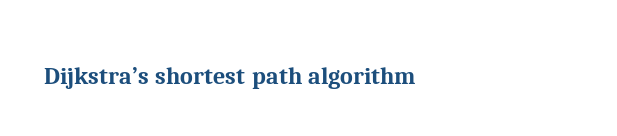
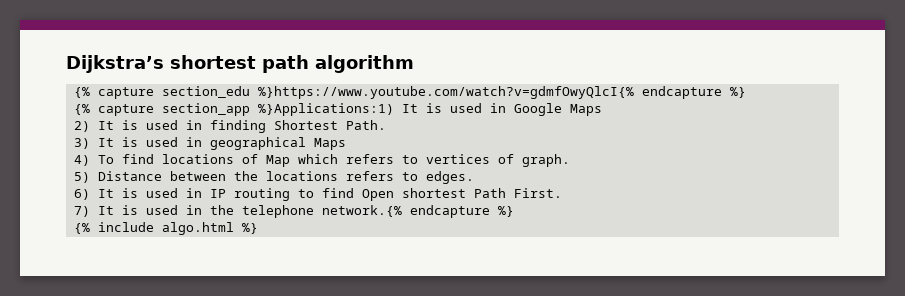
(416, 78) none -> [73,86,746,99] [73,103,602,116] [73,120,386,133] [73,137,346,150] [73,154,570,167] [73,171,474,184] [73,188,562,201] [73,205,514,218] [73,222,258,235] // {% capture section_edu %}https://www.youtube.com/watch?v=gdmfOwyQlcI{% endcapture %} // {% capture section_app %}Applications:1) It is used in Google Maps // 2) It is used in finding Shortest Path. // 3) It is used in geographical Maps // 4) To find locations of Map which refers to vertices of graph. // 5) Distance between the locations refers to edges. // 6) It is used in IP routing to find Open shortest Path First. // 7) It is used in the telephone network.{% endcapture %} // {% include algo.html %}

